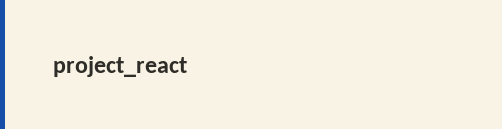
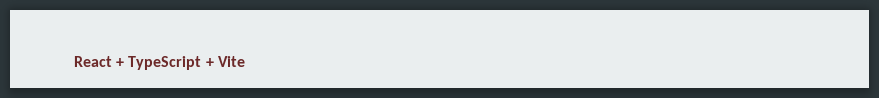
[53,56,187,77] project_react -> [74,56,245,70] React + TypeScript + Vite

